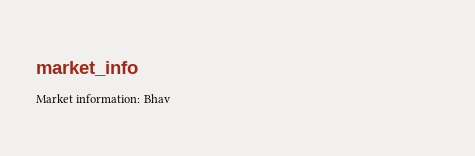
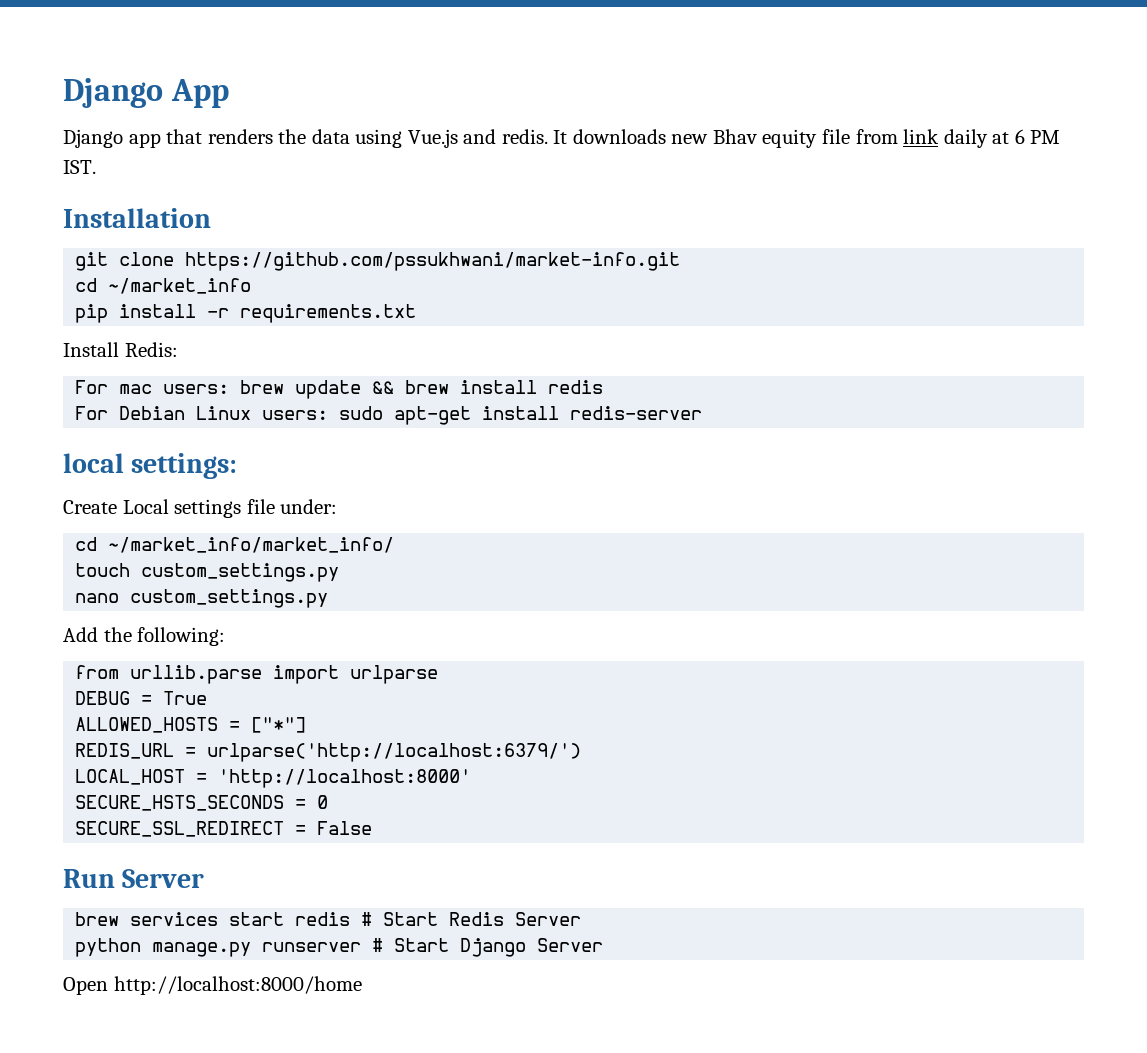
[36,61,138,76] [36,94,171,103] market_info // Market information: Bhav -> [63,78,229,108] [63,129,1061,148] [63,160,96,174] [63,208,211,228] [75,252,681,271] [75,278,252,294] [75,304,417,323] [63,342,178,357] [75,380,604,399] [75,406,703,425] [63,453,238,479] [63,499,338,518] [75,537,395,553] [75,563,340,582] [75,589,329,608] [63,627,226,646] [75,665,439,684] [75,691,208,705] [75,717,307,733] [75,743,582,762] [75,769,472,788] [75,795,329,811] [75,821,373,837] [63,869,205,888] [75,912,582,926] [75,938,604,957] [63,976,362,995] Django App // Django app that renders the data using Vue.js and redis. It downloads new Bhav equity file from link daily at 6 PM IST. // Installation // git clone https://github.com/pssukhwani/market-info.git // cd ~/market_info // pip install -r requirements.txt // Install Redis: // For mac users: brew update && brew install redis // For Debian Linux users: sudo apt-get install redis-server // local settings: // Create Local settings file under: // cd ~/market_info/market_info/ // touch custom_settings.py // nano custom_settings.py // Add the following: // from urllib.parse import urlparse // DEBUG = True // ALLOWED_HOSTS = ["*"] // REDIS_URL = urlparse('http://localhost:6379/') // LOCAL_HOST = 'http://localhost:8000' // SECURE_HSTS_SECONDS = 0 // SECURE_SSL_REDIRECT = False // Run Server // brew services start redis # Start Redis Server // python manage.py runserver # Start Django Server // Open http://localhost:8000/home

